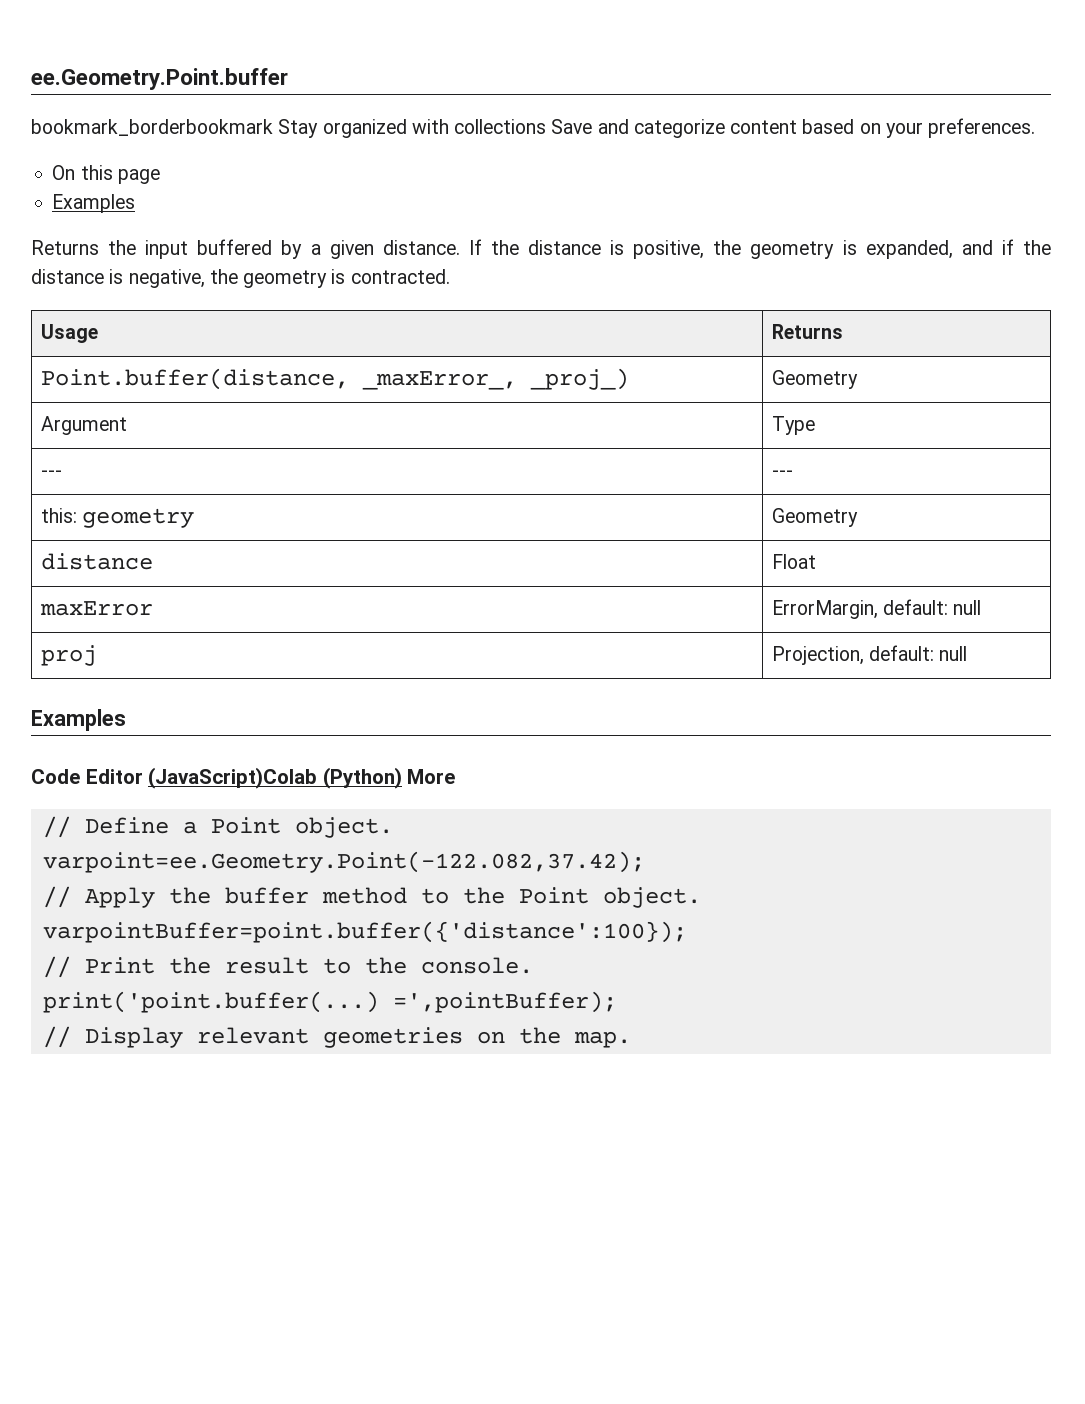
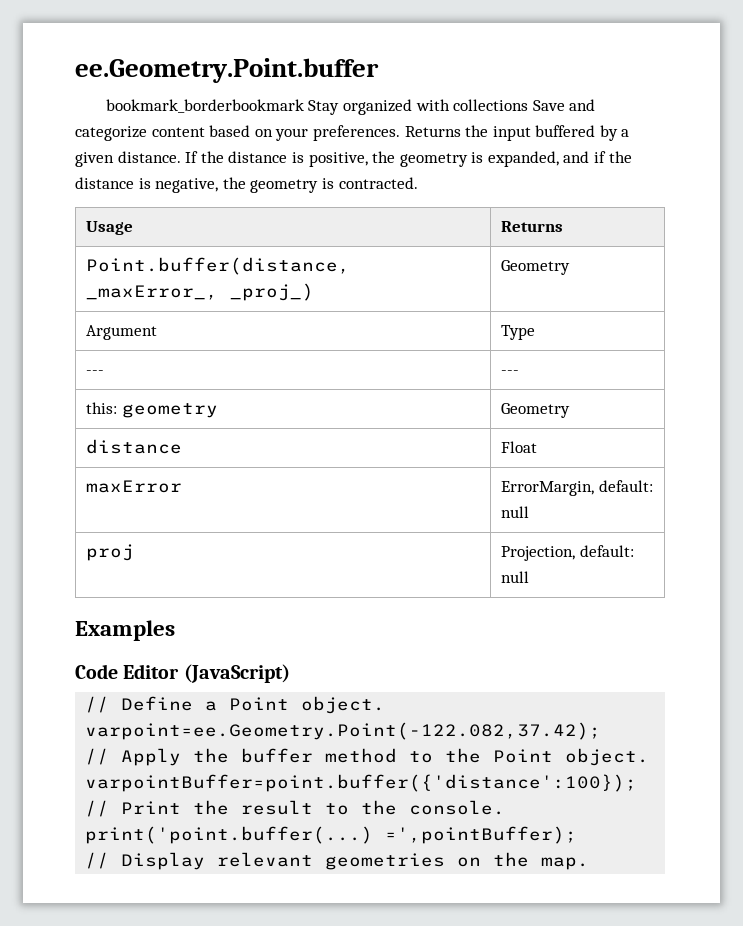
[52,165,160,184] [52,194,136,213] // On this page // Examples // -> (400, 133) none
[148,767,456,789] (JavaScript)Colab (Python) More -> [183,664,290,683] (JavaScript)

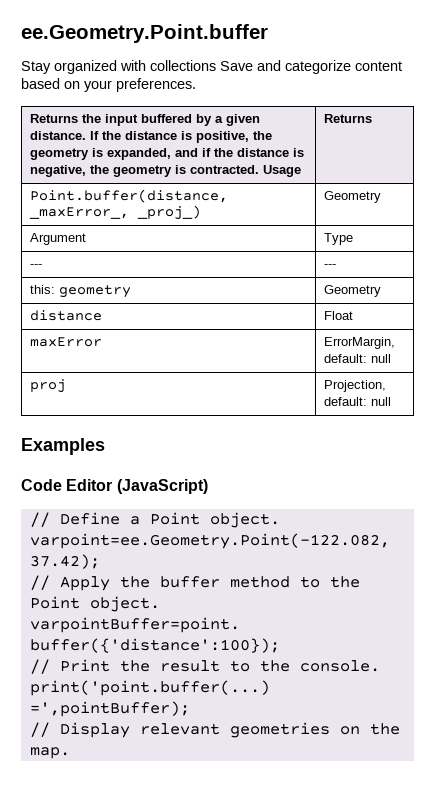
[105,99,304,113] bookmark_borderbookmark -> (268, 33) none
(400, 133) none -> (196, 85) //
(418, 183) // -> (259, 169) none

